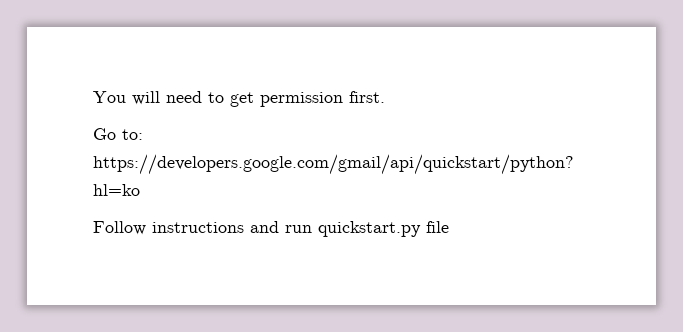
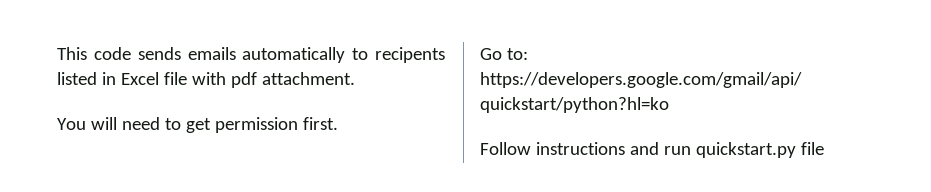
(93, 97) none -> [57,47,445,63] [57,72,355,88] This code sends emails automatically to recipents listed in Excel file with pdf attachment. //

